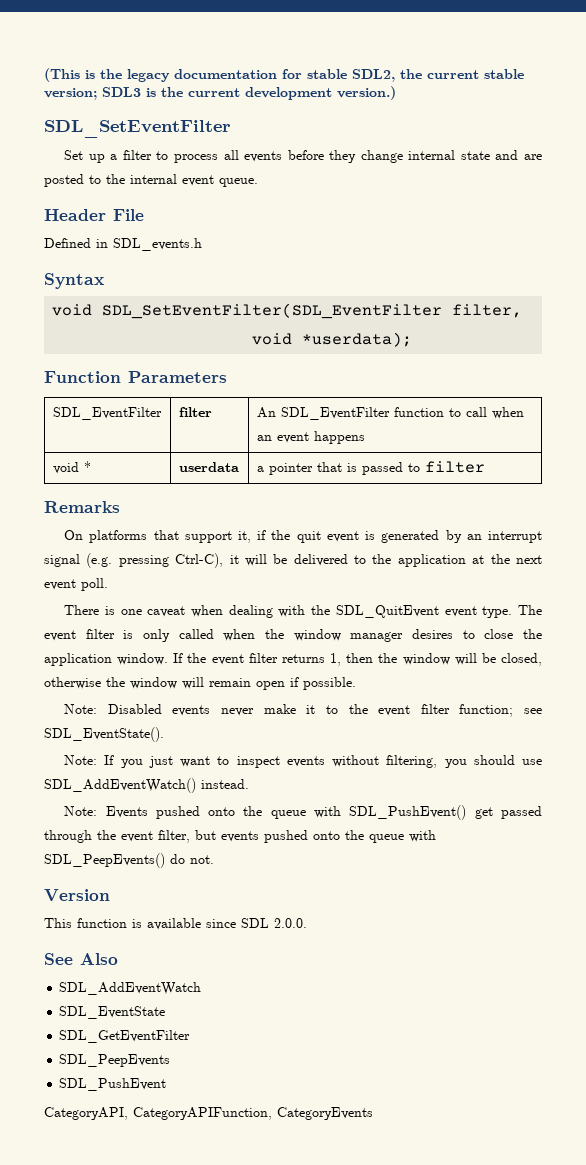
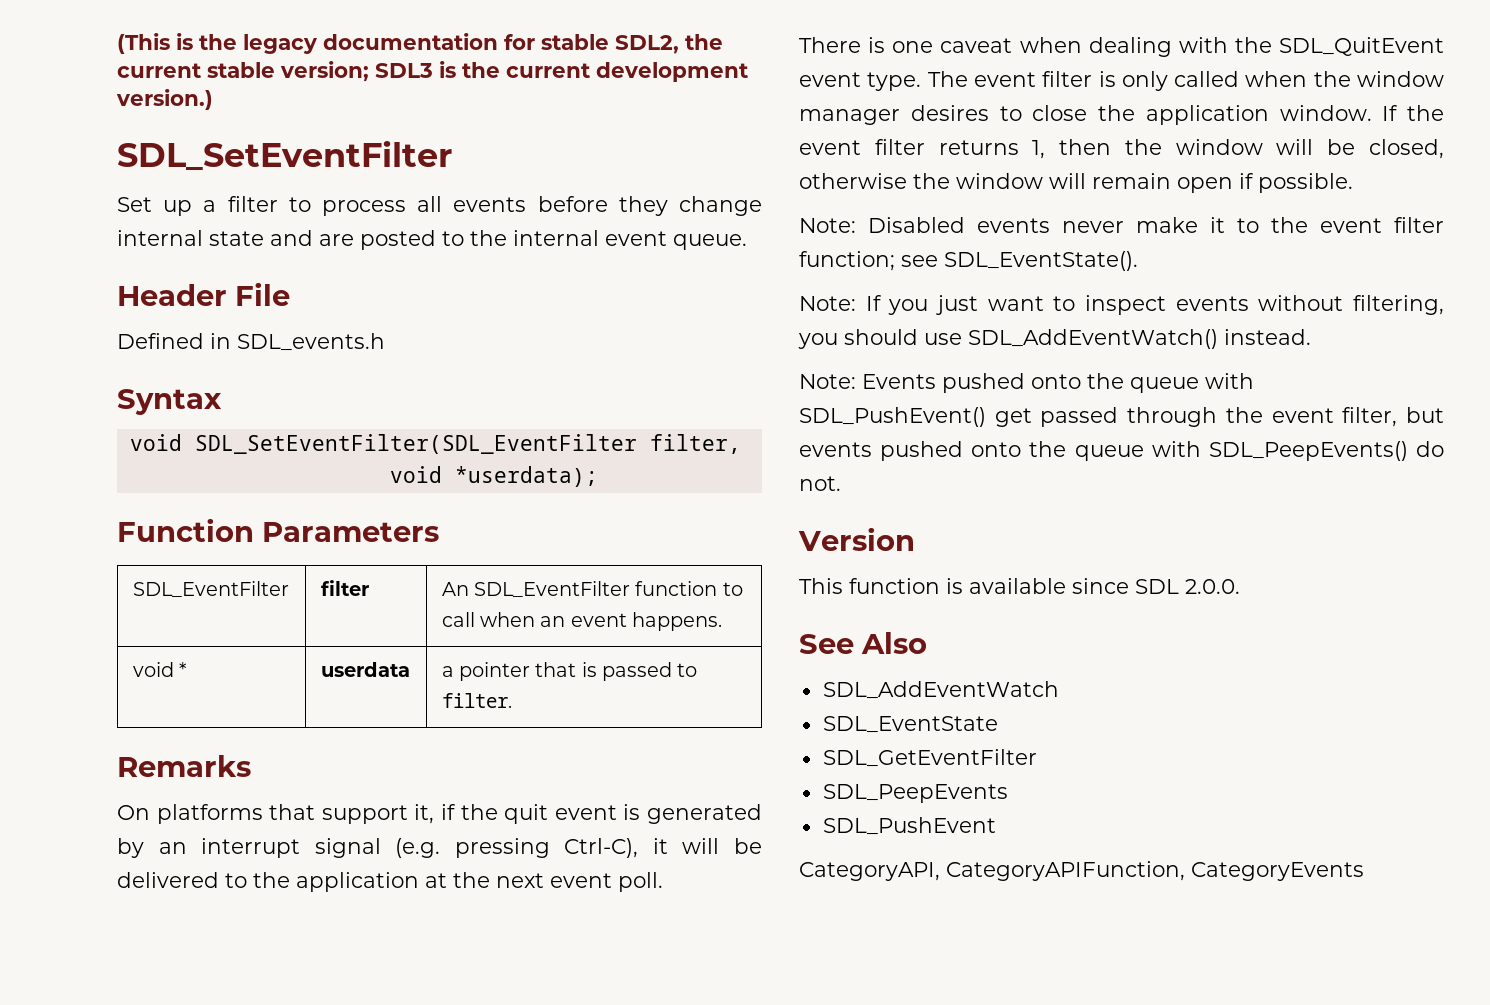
[313,431,365,444] happens -> [631,612,722,631] happens.
[424,461,485,473] filter -> [441,693,512,708] filter.

